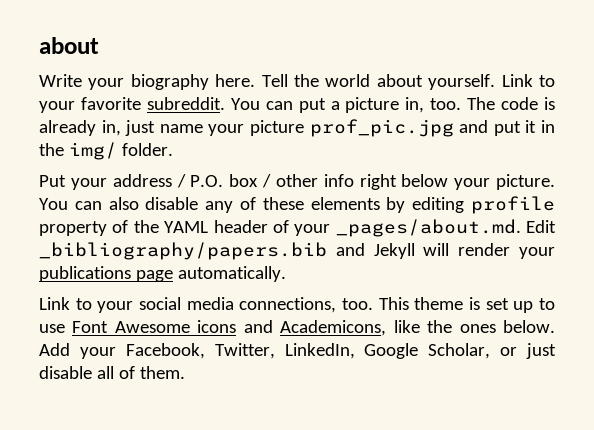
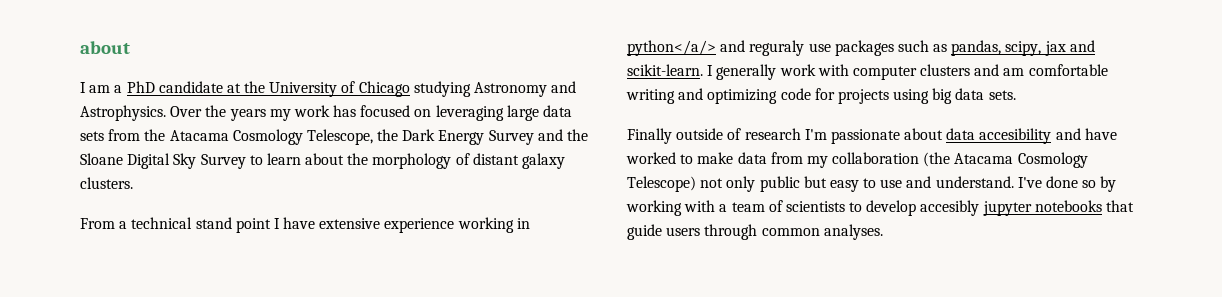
[39,74,555,90] [39,97,556,113] [39,119,556,137] [39,142,173,160] [39,174,555,190] [39,196,555,214] [39,219,556,237] [39,242,555,260] [39,266,286,282] [39,297,556,313] [39,320,556,336] [39,343,556,359] [39,366,185,379] Write your biography here. Tell the world about yourself. Link to your favorite subreddit. You can put a picture in, too. The code is already in, just name your picture prof_pic.jpg and put it in the img/ folder. // Put your address / P.O. box / other info right below your picture. You can also disable any of these elements by editing profile property of the YAML header of your _pages/about.md. Edit _bibliography/papers.bib and Jekyll will render your publications page automatically. // Link to your social media connections, too. This theme is set up to use Font Awesome icons and Academicons, like the ones below. Add your Facebook, Twitter, LinkedIn, Google Scholar, or just disable all of them. -> [80,81,577,97] [80,105,573,121] [80,129,589,145] [80,153,566,169] [80,177,133,189] [80,217,530,233] [627,40,1095,56] [627,64,1108,80] [626,88,1016,104] [627,128,1117,144] [626,152,1088,168] [627,176,1117,192] [626,200,1135,216] [627,224,883,240] I am a PhD candidate at the University of Chicago studying Astronomy and Astrophysics. Over the years my work has focused on leveraging large data sets from the Atacama Cosmology Telescope, the Dark Energy Survey and the Sloane Digital Sky Survey to learn about the morphology of distant galaxy clusters. // From a technical stand point I have extensive experience working in python</a/> and reguraly use packages such as pandas, scipy, jax and scikit-learn. I generally work with computer clusters and am comfortable writing and optimizing code for projects using big data sets. // Finally outside of research I'm passionate about data accesibility and have worked to make data from my collaboration (the Atacama Cosmology Telescope) not only public but easy to use and understand. I've done so by working with a team of scientists to develop accesibly jupyter notebooks that guide users through common analyses.

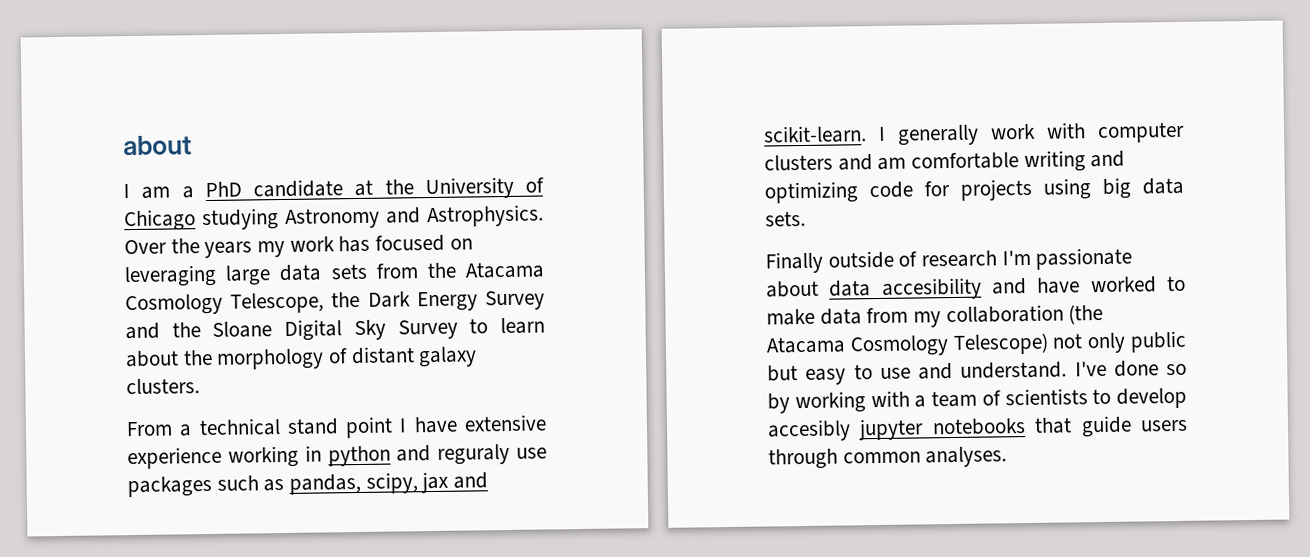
[627,40,716,56] python</a/> -> [327,445,391,467] python

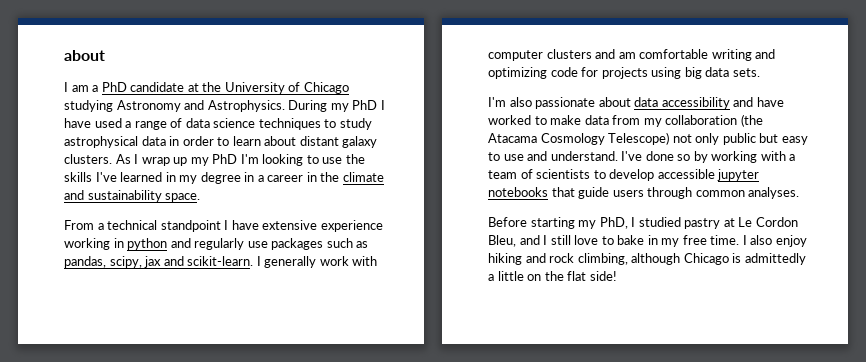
[124,234,473,259] [124,261,544,288] [125,290,545,316] [125,317,545,341] [125,346,478,370] [126,378,200,395] Over the years my work has focused on leveraging large data sets from the Atacama Cosmology Telescope, the Dark Energy Survey and the Sloane Digital Sky Survey to learn about the morphology of distant galaxy clusters. -> [288,100,385,112] [64,118,372,130] [64,136,378,148] [64,154,365,166] [64,172,384,184] [64,190,201,202] During my PhD I have used a range of data science techniques to study astrophysical data in order to learn about distant galaxy clusters. As I wrap up my PhD I'm looking to use the skills I've learned in my degree in a career in the climate and sustainability space.
[286,416,394,439] stand point -> [160,220,221,232] standpoint
[437,443,511,465] reguraly -> [194,238,245,250] regularly
[765,249,1031,274] Finally outside of research I'm -> [488,97,532,107] I'm also
[881,277,982,300] accesibility -> [661,97,730,109] accessibility
[767,419,851,442] accesibly -> [657,169,715,179] accessible
(1008, 457) none -> [488,217,798,229] [488,235,807,247] [488,253,806,265] [488,271,617,281] // Before starting my PhD, I studied pastry at Le Cordon Bleu, and I still love to bake in my free time. I also enjoy hiking and rock climbing, although Chicago is admittedly a little on the flat side!

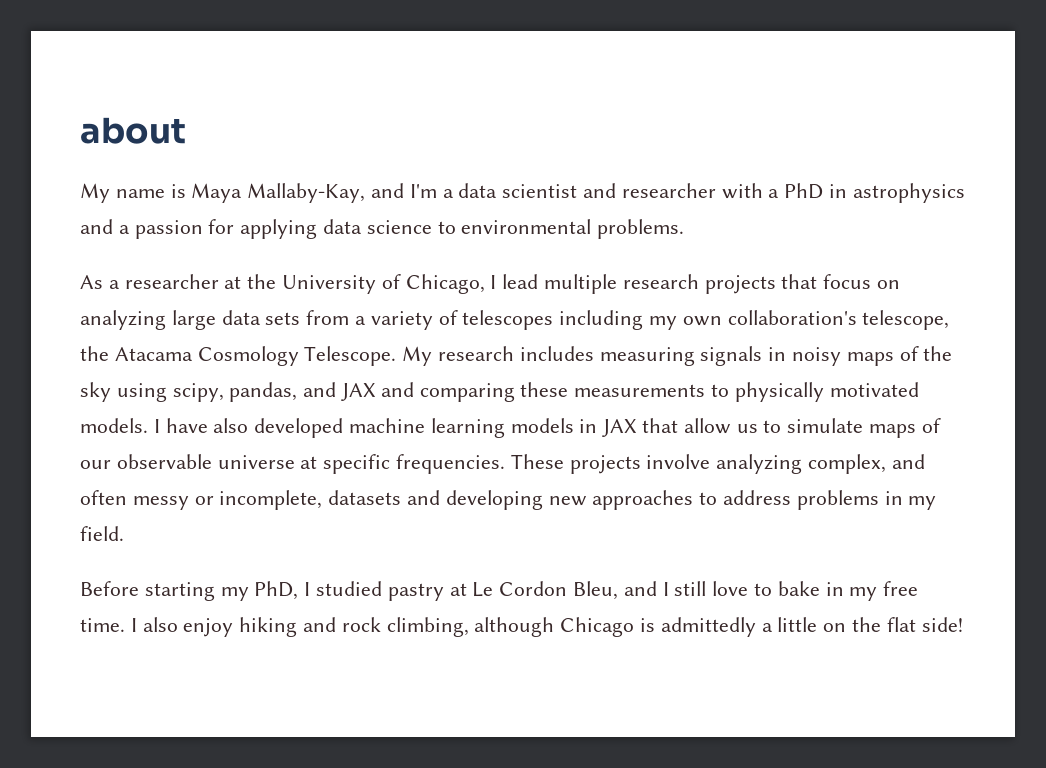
[64,82,349,94] [64,100,385,112] [64,118,372,130] [64,136,378,148] [64,154,365,166] [64,172,384,184] [64,190,201,202] [64,220,383,232] [64,238,369,250] [64,256,378,268] [488,49,776,61] [488,67,760,79] [488,97,784,109] [488,114,763,127] [488,132,808,145] [488,151,796,163] [488,169,760,181] [488,187,800,199] I am a PhD candidate at the University of Chicago studying Astronomy and Astrophysics. During my PhD I have used a range of data science techniques to study astrophysical data in order to learn about distant galaxy clusters. As I wrap up my PhD I'm looking to use the skills I've learned in my degree in a career in the climate and sustainability space. // From a technical standpoint I have extensive experience working in python and regularly use packages such as pandas, scipy, jax and scikit-learn. I generally work with computer clusters and am comfortable writing and optimizing code for projects using big data sets. // I'm also passionate about data accessibility and have worked to make data from my collaboration (the Atacama Cosmology Telescope) not only public but easy to use and understand. I've done so by working with a team of scientists to develop accessible jupyter notebooks that guide users through common analyses. -> [80,183,965,203] [80,219,685,239] [80,274,901,294] [80,310,950,330] [80,346,953,366] [80,382,919,402] [80,418,941,438] [80,454,925,474] [80,490,937,510] [80,526,124,541] My name is Maya Mallaby-Kay, and I'm a data scientist and researcher with a PhD in astrophysics and a passion for applying data science to environmental problems. // As a researcher at the University of Chicago, I lead multiple research projects that focus on analyzing large data sets from a variety of telescopes including my own collaboration's telescope, the Atacama Cosmology Telescope. My research includes measuring signals in noisy maps of the sky using scipy, pandas, and JAX and comparing these measurements to physically motivated models. I have also developed machine learning models in JAX that allow us to simulate maps of our observable universe at specific frequencies. These projects involve analyzing complex, and often messy or incomplete, datasets and developing new approaches to address problems in my field.

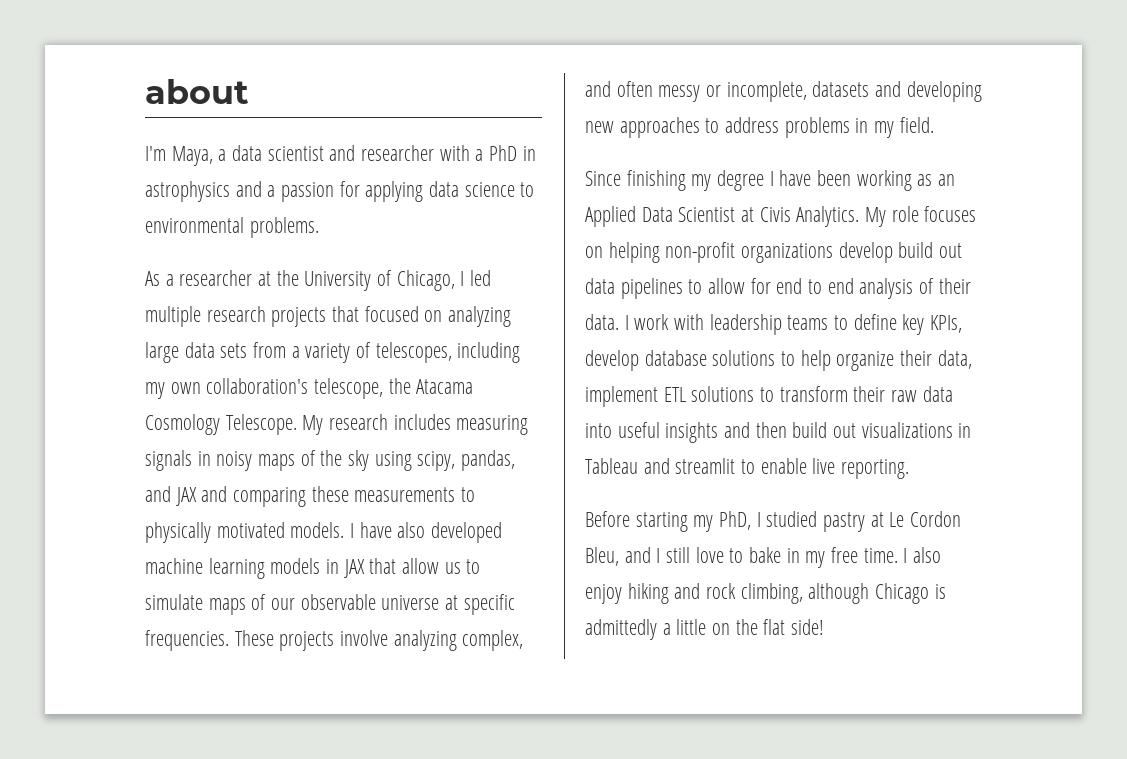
[80,183,437,203] My name is Maya Mallaby-Kay, and I'm -> [145,146,213,166] I'm Maya,
[502,274,539,289] lead -> [470,270,492,286] led
[823,274,872,289] focus -> [364,306,419,322] focused
[462,310,554,330] telescopes -> [375,342,452,363] telescopes,
(124, 533) none -> [585,170,956,191] [585,206,977,227] [585,242,963,263] [585,278,971,299] [585,314,963,335] [585,350,972,371] [585,386,953,407] [585,422,972,443] [585,458,910,479] // Since finishing my degree I have been working as an Applied Data Scientist at Civis Analytics. My role focuses on helping non-profit organizations develop build out data pipelines to allow for end to end analysis of their data. I work with leadership teams to define key KPIs, develop database solutions to help organize their data, implement ETL solutions to transform their raw data into useful insights and then build out visualizations in Tableau and streamlit to enable live reporting.

